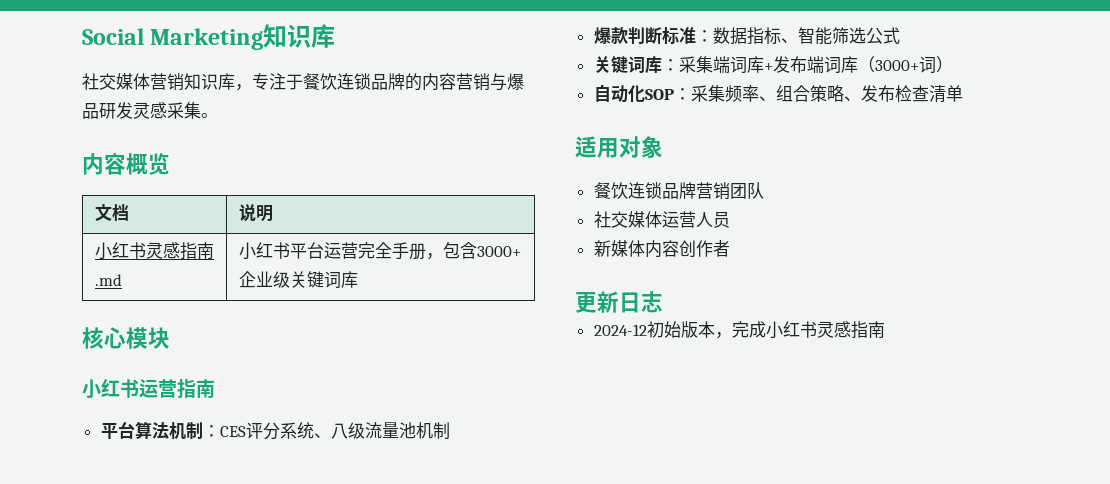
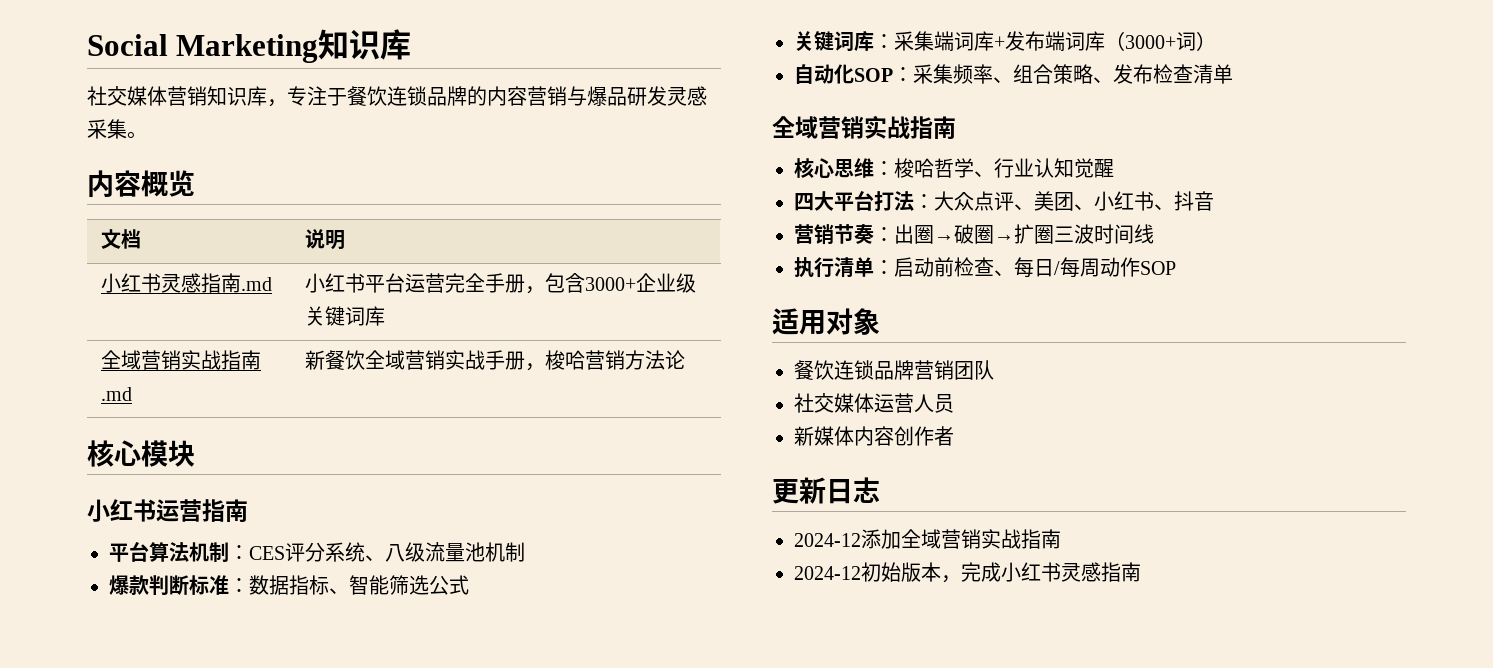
(358, 279) none -> [101,350,262,370] [101,387,133,401] [305,350,686,371] // 全域营销实战指南.md | 新餐饮全域营销实战手册，梭哈营销方法论
(963, 93) none -> [772,115,956,140] [794,158,1114,178] [794,191,1214,211] [794,224,1154,245] [794,257,1176,278] // 全域营销实战指南 // 核心思维：梭哈哲学、行业认知觉醒 // 四大平台打法：大众点评、美团、小红书、抖音 // 营销节奏：出圈→破圈→扩圈三波时间线 // 执行清单：启动前检查、每日/每周动作SOP
(663, 302) none -> [794,529,1061,549] // 2024-12添加全域营销实战指南

